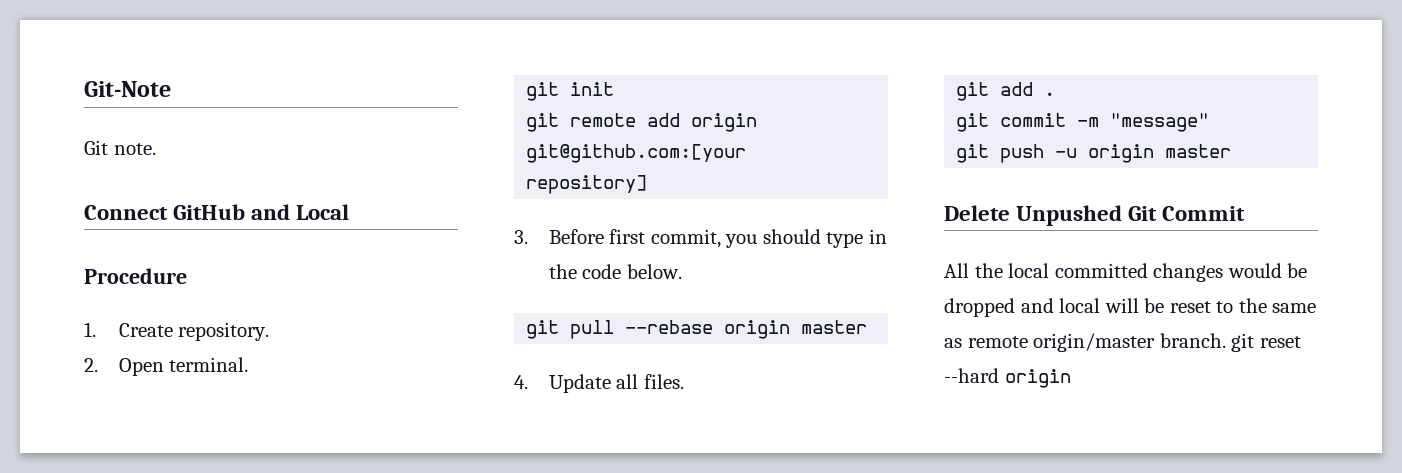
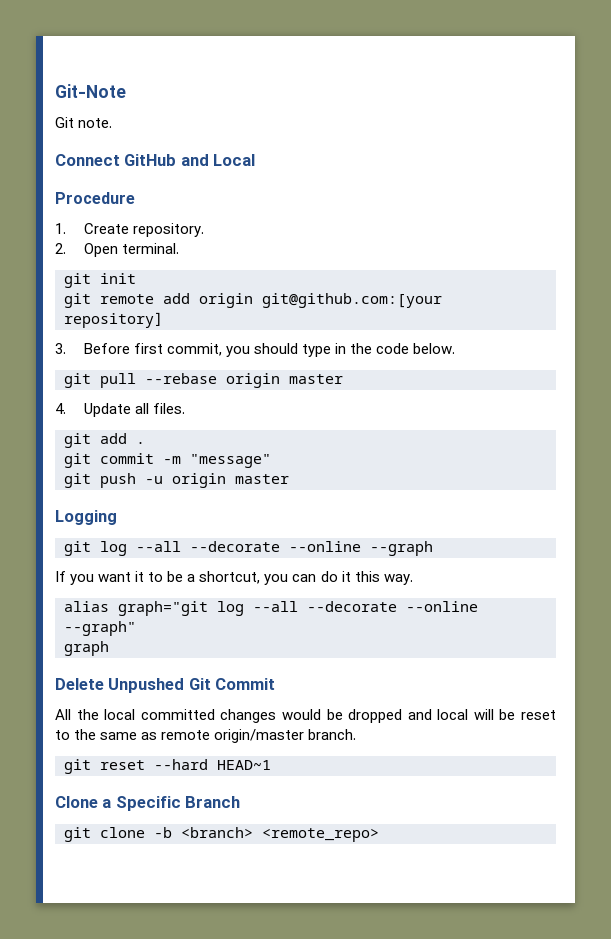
(1232, 151) none -> [55,510,117,525] [64,541,433,556] [55,571,413,585] [64,601,478,616] [64,621,136,636] [64,641,109,656] // Logging // git log --all --decorate --online --graph // If you want it to be a shortcut, you can do it this way. // alias graph="git log --all --decorate --online --graph" // graph
(1226, 340) none -> (357, 734) //
[1004,369,1071,388] origin -> [217,760,271,770] [55,796,241,811] [64,827,379,842] HEAD~1 // Clone a Specific Branch // git clone -b <branch> <remote_repo>

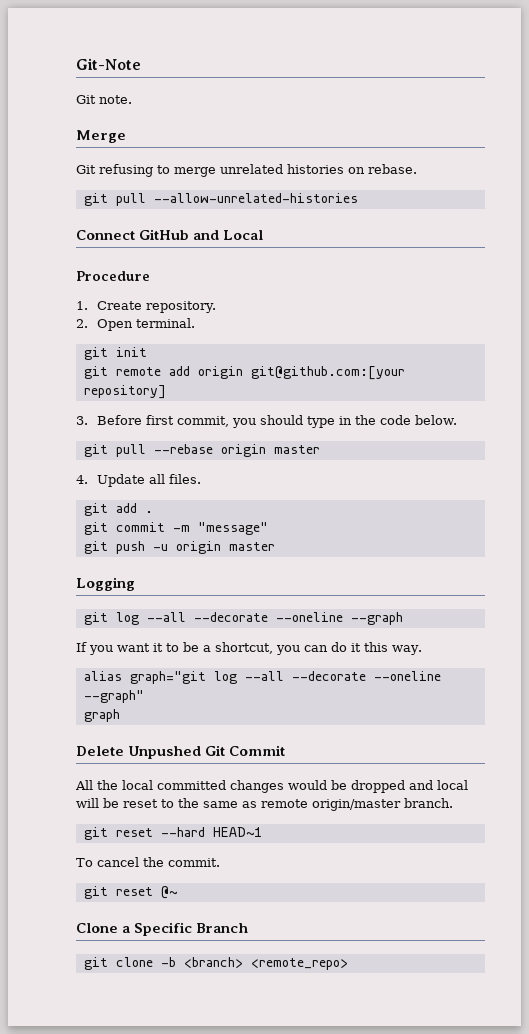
(113, 123) none -> [76,130,126,143] [76,164,417,177] [83,193,358,206] // Merge // Git refusing to merge unrelated histories on rebase. // git pull --allow-unrelated-histories
[289,541,361,552] --online -> [275,612,343,622] --oneline
[406,601,478,612] --online -> [373,671,441,681] --oneline
(271, 765) none -> [76,857,220,867] [83,886,177,899] // To cancel the commit. // git reset @~

